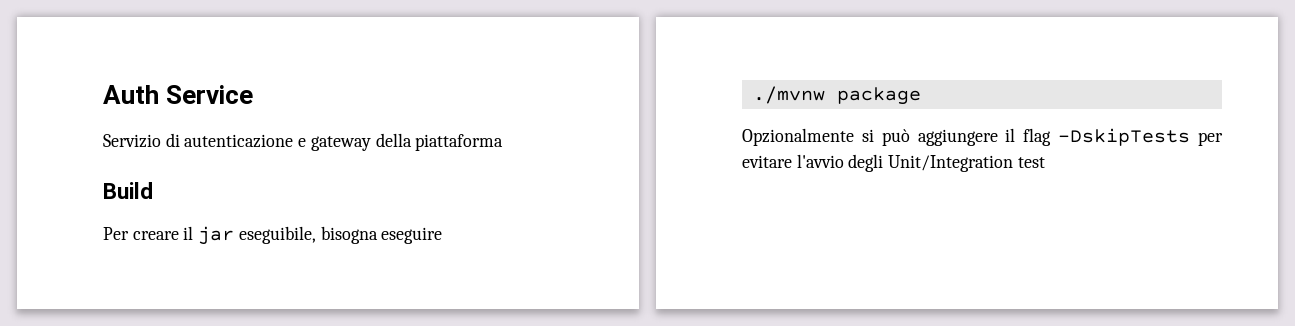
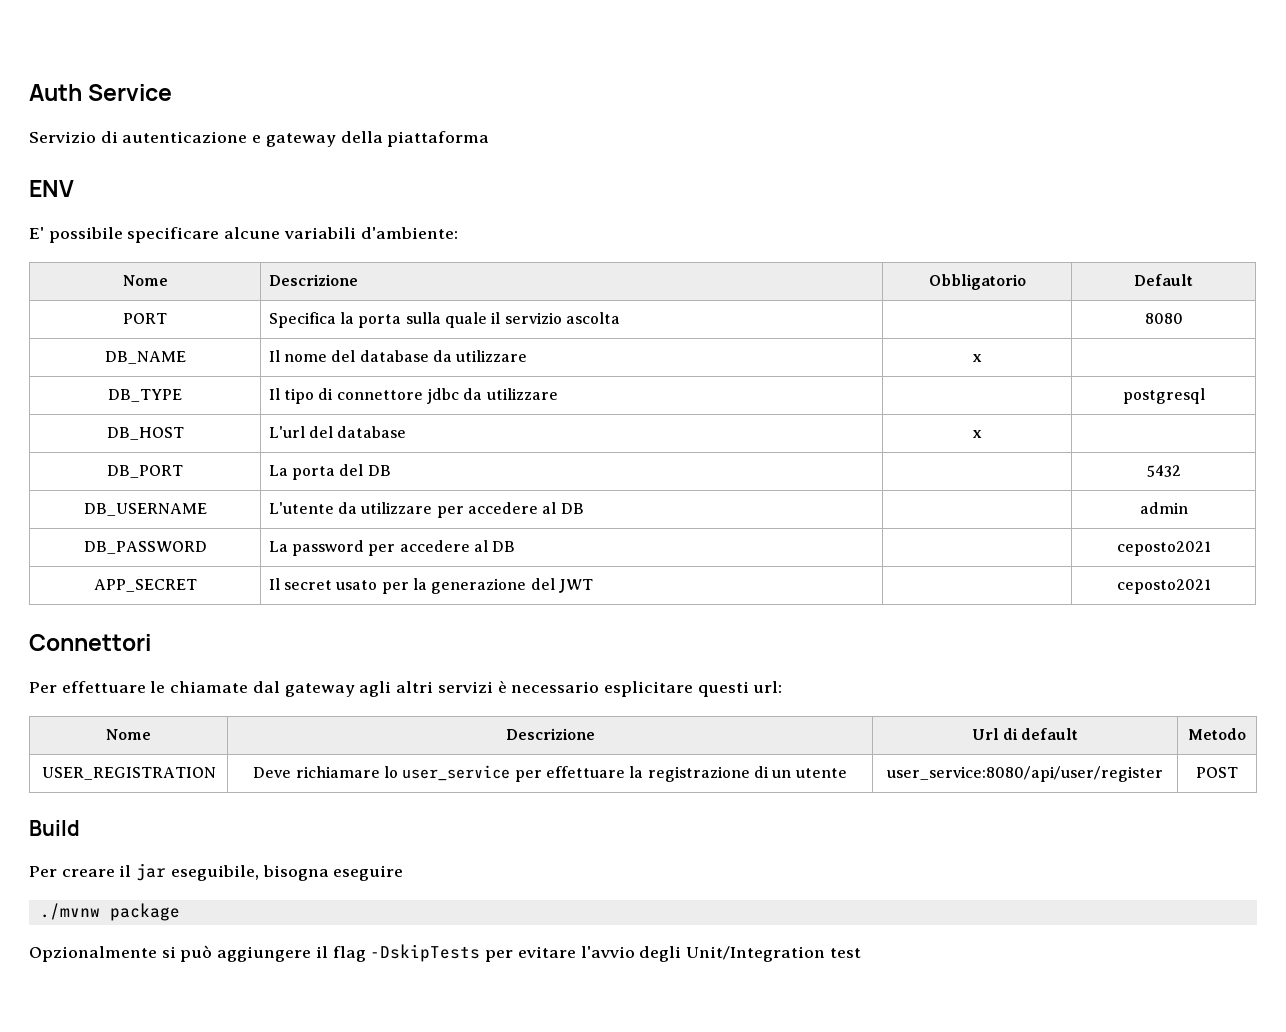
(504, 142) none -> [29,180,74,197] [29,227,458,243] [122,275,168,286] [268,274,358,286] [928,274,1026,290] [1134,274,1193,286] [123,313,167,324] [268,312,620,328] [1144,313,1183,324] [104,351,186,364] [268,350,528,362] [973,354,982,362] [108,389,182,402] [268,388,558,404] [1122,388,1205,404] [106,427,184,440] [268,426,407,438] [973,430,982,438] [107,465,183,478] [268,464,391,480] [1146,465,1181,477] [83,503,207,516] [268,502,584,518] [1139,502,1188,514] [83,541,207,554] [268,540,516,556] [1116,541,1211,556] [93,579,197,592] [268,578,593,594] [1116,579,1211,594] [29,634,151,651] [29,681,783,697] [106,729,151,740] [505,728,595,740] [971,728,1079,740] [1188,728,1246,740] [41,767,216,780] [253,765,847,782] [887,766,1163,782] [1196,767,1238,778] // ENV // E' possibile specificare alcune variabili d'ambiente: // Nome | Descrizione | Obbligatorio | Default // PORT | Specifica la porta sulla quale il servizio ascolta | | 8080 // DB_NAME | Il nome del database da utilizzare | x | // DB_TYPE | Il tipo di connettore jdbc da utilizzare | | postgresql // DB_HOST | L'url del database | x | // DB_PORT | La porta del DB | | 5432 // DB_USERNAME | L'utente da utilizzare per accedere al DB | | admin // DB_PASSWORD | La password per accedere al DB | | ceposto2021 // APP_SECRET | Il secret usato per la generazione del JWT | | ceposto2021 // Connettori // Per effettuare le chiamate dal gateway agli altri servizi è necessario esplicitare questi url: // Nome | Descrizione | Url di default | Metodo // USER_REGISTRATION | Deve richiamare lo user_service per effettuare la registrazione di un utente | user_service:8080/api/user/register | POST

